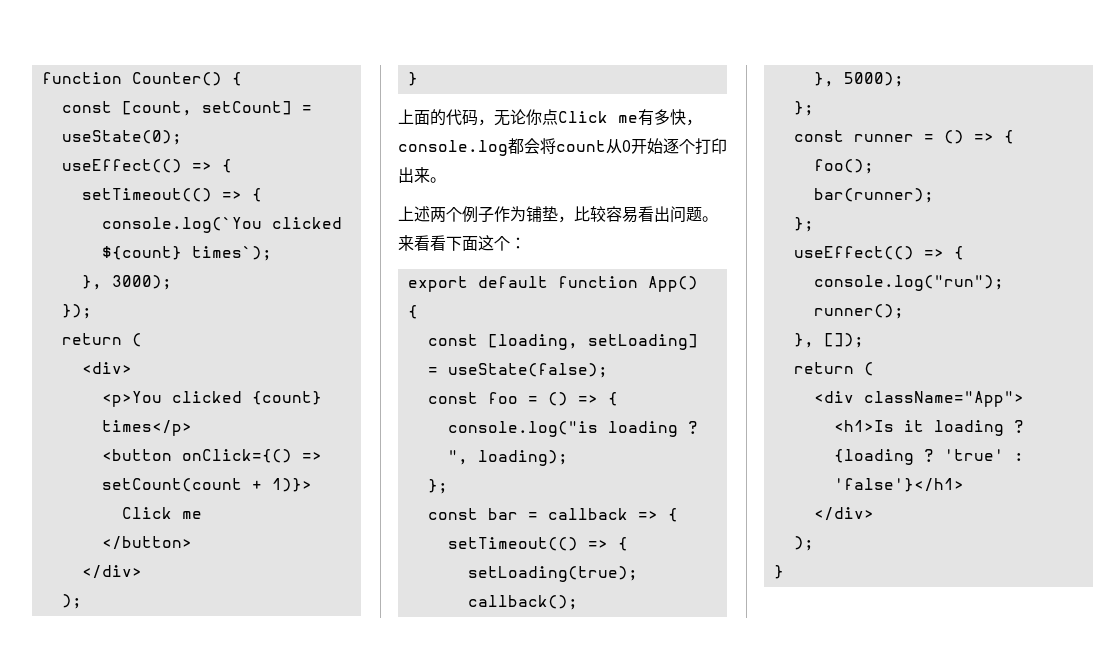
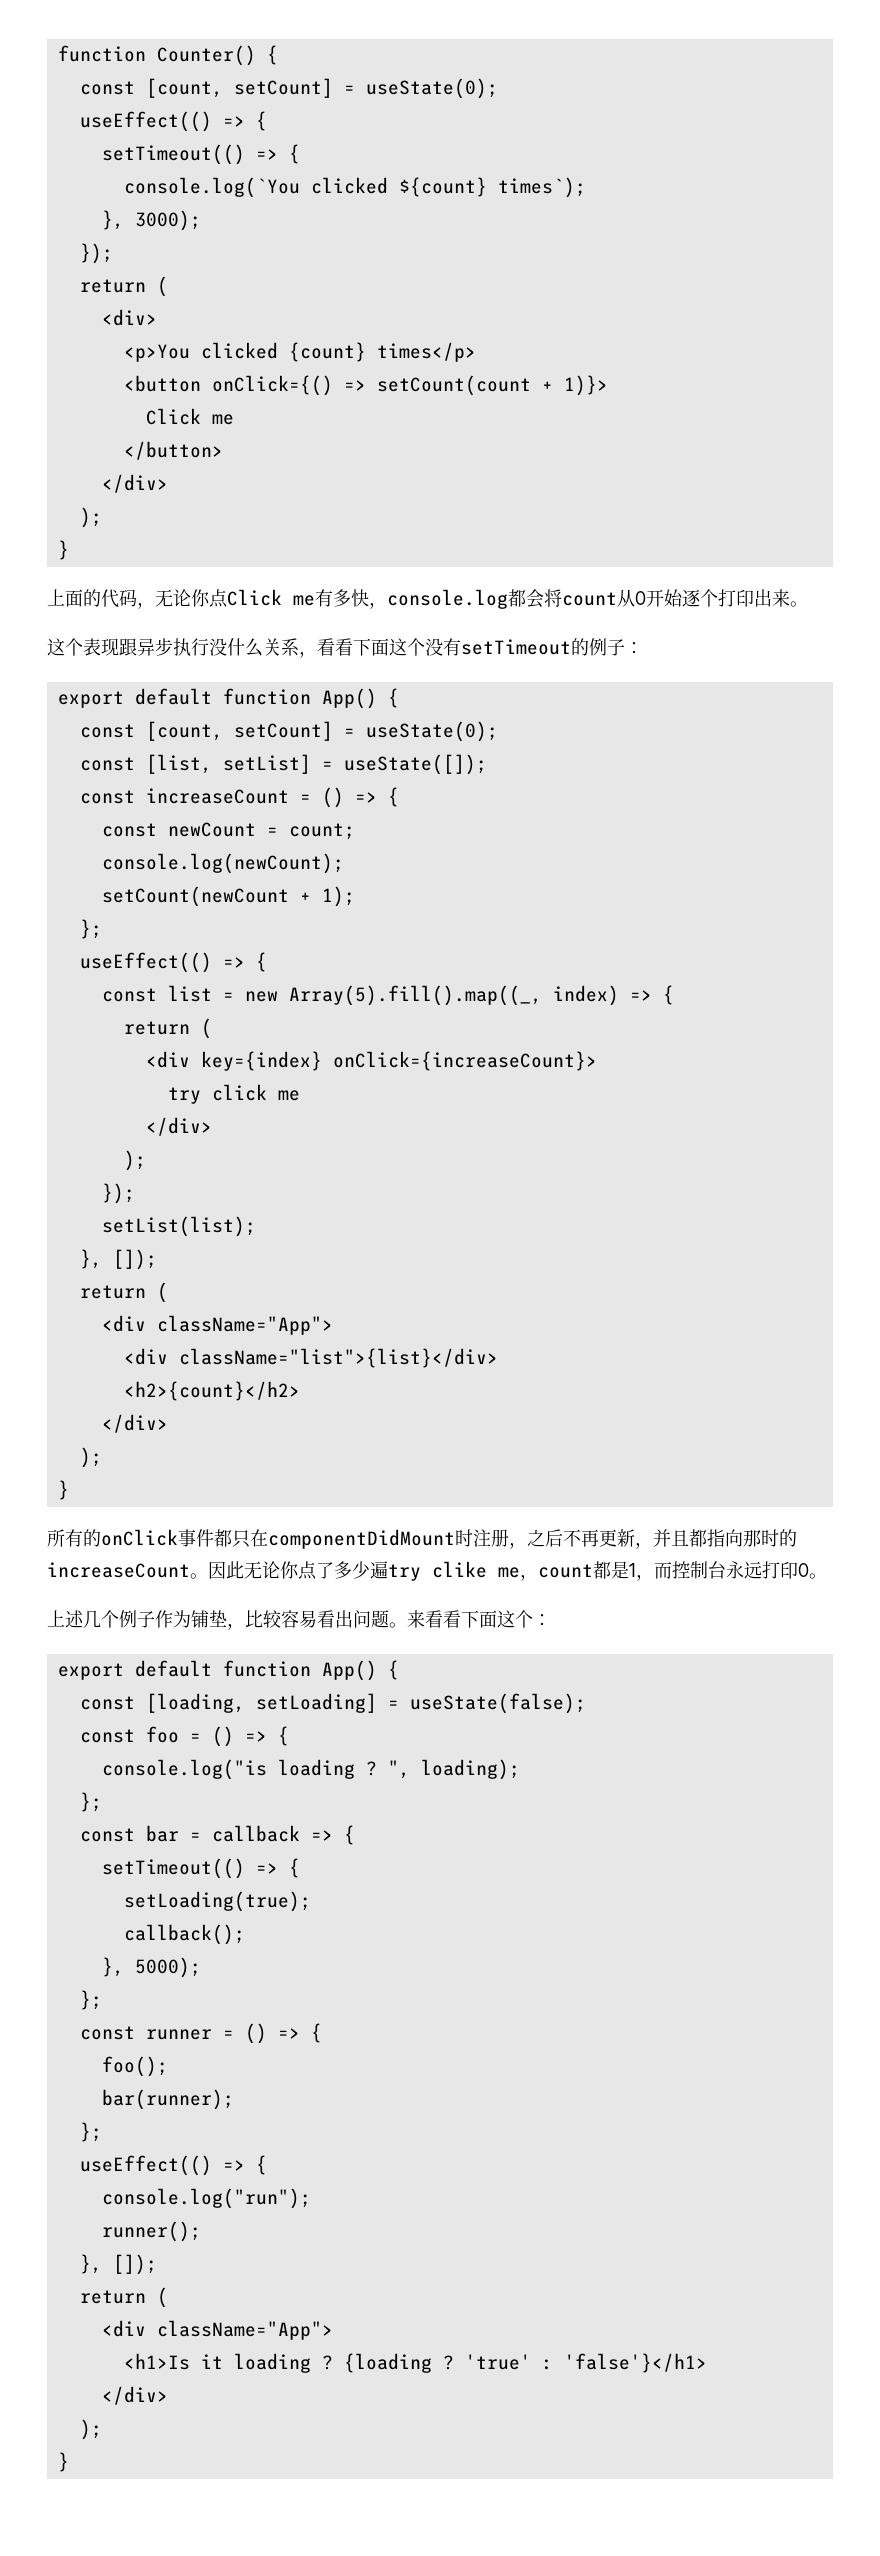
(446, 180) none -> [47,638,643,658] [57,688,399,709] [79,721,498,742] [79,754,487,775] [79,787,399,808] [101,822,355,840] [101,853,344,874] [101,886,355,907] [79,919,102,939] [79,952,267,973] [101,985,674,1006] [123,1018,212,1039] [145,1051,597,1071] [167,1084,300,1104] [145,1117,212,1136] [123,1150,146,1171] [101,1183,135,1204] [101,1216,256,1237] [79,1249,157,1270] [79,1282,168,1303] [101,1315,333,1335] [123,1348,498,1368] [123,1381,300,1401] [101,1414,168,1433] [79,1447,102,1468] [57,1480,69,1500] [47,1529,797,1549] [47,1561,827,1581] // 这个表现跟异步执行没什么关系，看看下面这个没有setTimeout的例子： // export default function App() { // const [count, setCount] = useState(0); // const [list, setList] = useState([]); // const increaseCount = () => { // const newCount = count; // console.log(newCount); // setCount(newCount + 1); // }; // useEffect(() => { // const list = new Array(5).fill().map((_, index) => { // return ( // <div key={index} onClick={increaseCount}> // try click me // </div> // ); // }); // setList(list); // }, []); // return ( // <div className="App"> // <div className="list">{list}</div> // <h2>{count}</h2> // </div> // ); // } // 所有的onClick事件都只在componentDidMount时注册，之后不再更新，并且都指向那时的increaseCount。因此无论你点了多少遍try clike me，count都是1，而控制台永远打印0。
[430,207,446,222] 两 -> [83,1610,101,1628] 几

